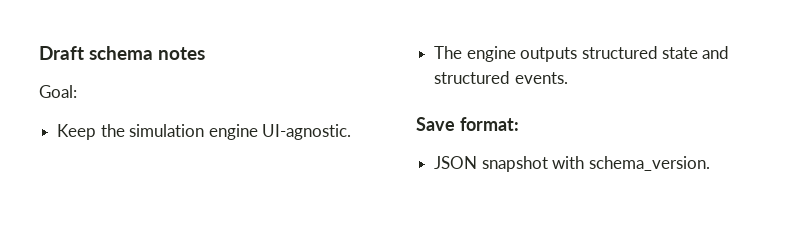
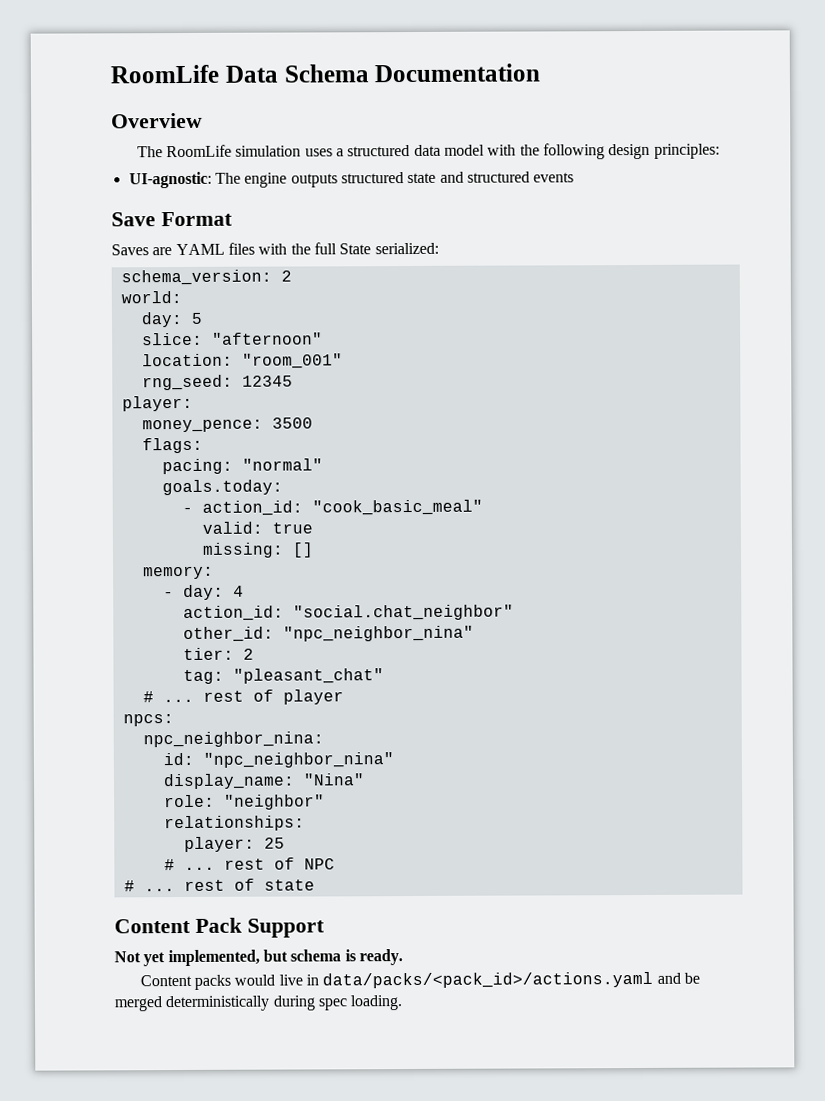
[39,46,206,60] [39,85,77,98] [57,124,351,140] Draft schema notes // Goal: // Keep the simulation engine UI-agnostic. // -> [110,63,541,84] [111,112,203,129] [136,143,720,160] [128,171,212,189] RoomLife Data Schema Documentation // Overview // The RoomLife simulation uses a structured data model with the following design principles: // UI-agnostic:
[514,72,568,84] events. -> [533,172,575,183] events
[459,117,519,131] [434,156,710,172] format: // JSON snapshot with schema_version. -> [160,211,233,227] [111,242,439,256] [120,269,292,286] [120,291,182,304] [140,312,203,328] [141,332,323,346] [141,353,343,369] [141,374,293,391] [121,395,193,412] [141,417,313,433] [141,437,203,454] [161,458,323,475] [161,479,283,496] [181,499,483,516] [201,521,313,534] [201,542,314,558] [142,565,214,580] [162,584,244,601] [182,604,514,622] [182,625,474,643] [182,647,254,661] [182,668,384,685] [142,689,344,705] [122,714,174,727] [142,731,324,748] [162,752,394,768] [162,773,365,790] [163,794,325,810] [163,815,305,832] [183,836,285,853] [163,857,335,871] [123,878,315,892] [114,917,325,938] [114,949,403,967] [139,971,700,990] [114,995,404,1012] Format // Saves are YAML files with the full State serialized: // schema_version: 2 // world: // day: 5 // slice: "afternoon" // location: "room_001" // rng_seed: 12345 // player: // money_pence: 3500 // flags: // pacing: "normal" // goals.today: // - action_id: "cook_basic_meal" // valid: true // missing: [] // memory: // - day: 4 // action_id: "social.chat_neighbor" // other_id: "npc_neighbor_nina" // tier: 2 // tag: "pleasant_chat" // # ... rest of player // npcs: // npc_neighbor_nina: // id: "npc_neighbor_nina" // display_name: "Nina" // role: "neighbor" // relationships: // player: 25 // # ... rest of NPC // # ... rest of state // Content Pack Support // Not yet implemented, but schema is ready. // Content packs would live in data/packs/<pack_id>/actions.yaml and be merged deterministically during spec loading.

